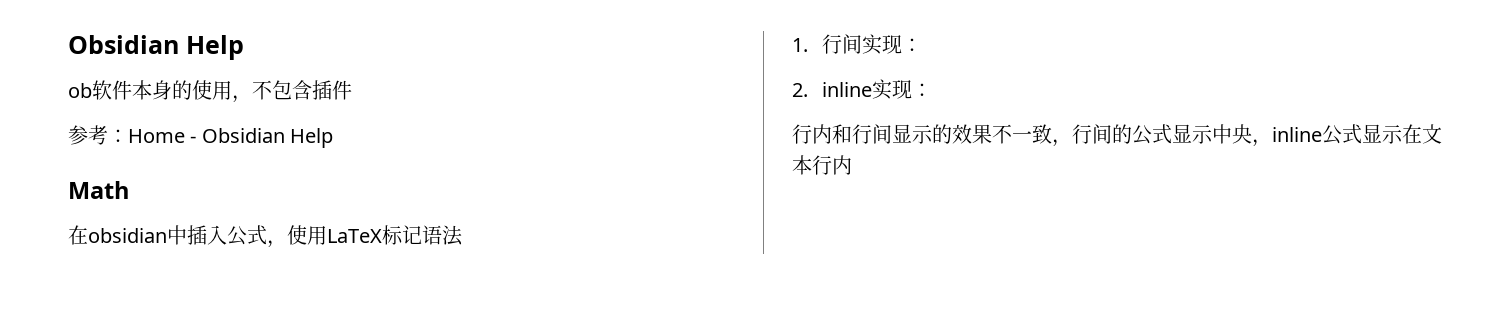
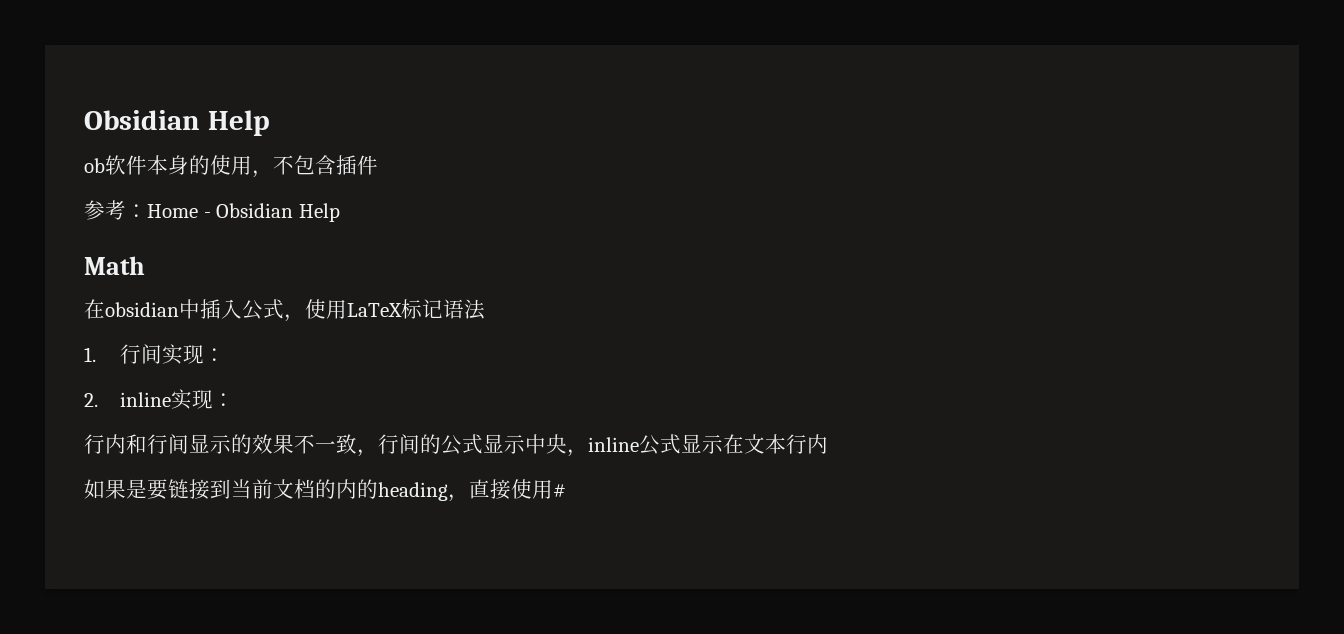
(852, 165) none -> [84,479,566,502] // 如果是要链接到当前文档的内的heading，直接使用#

